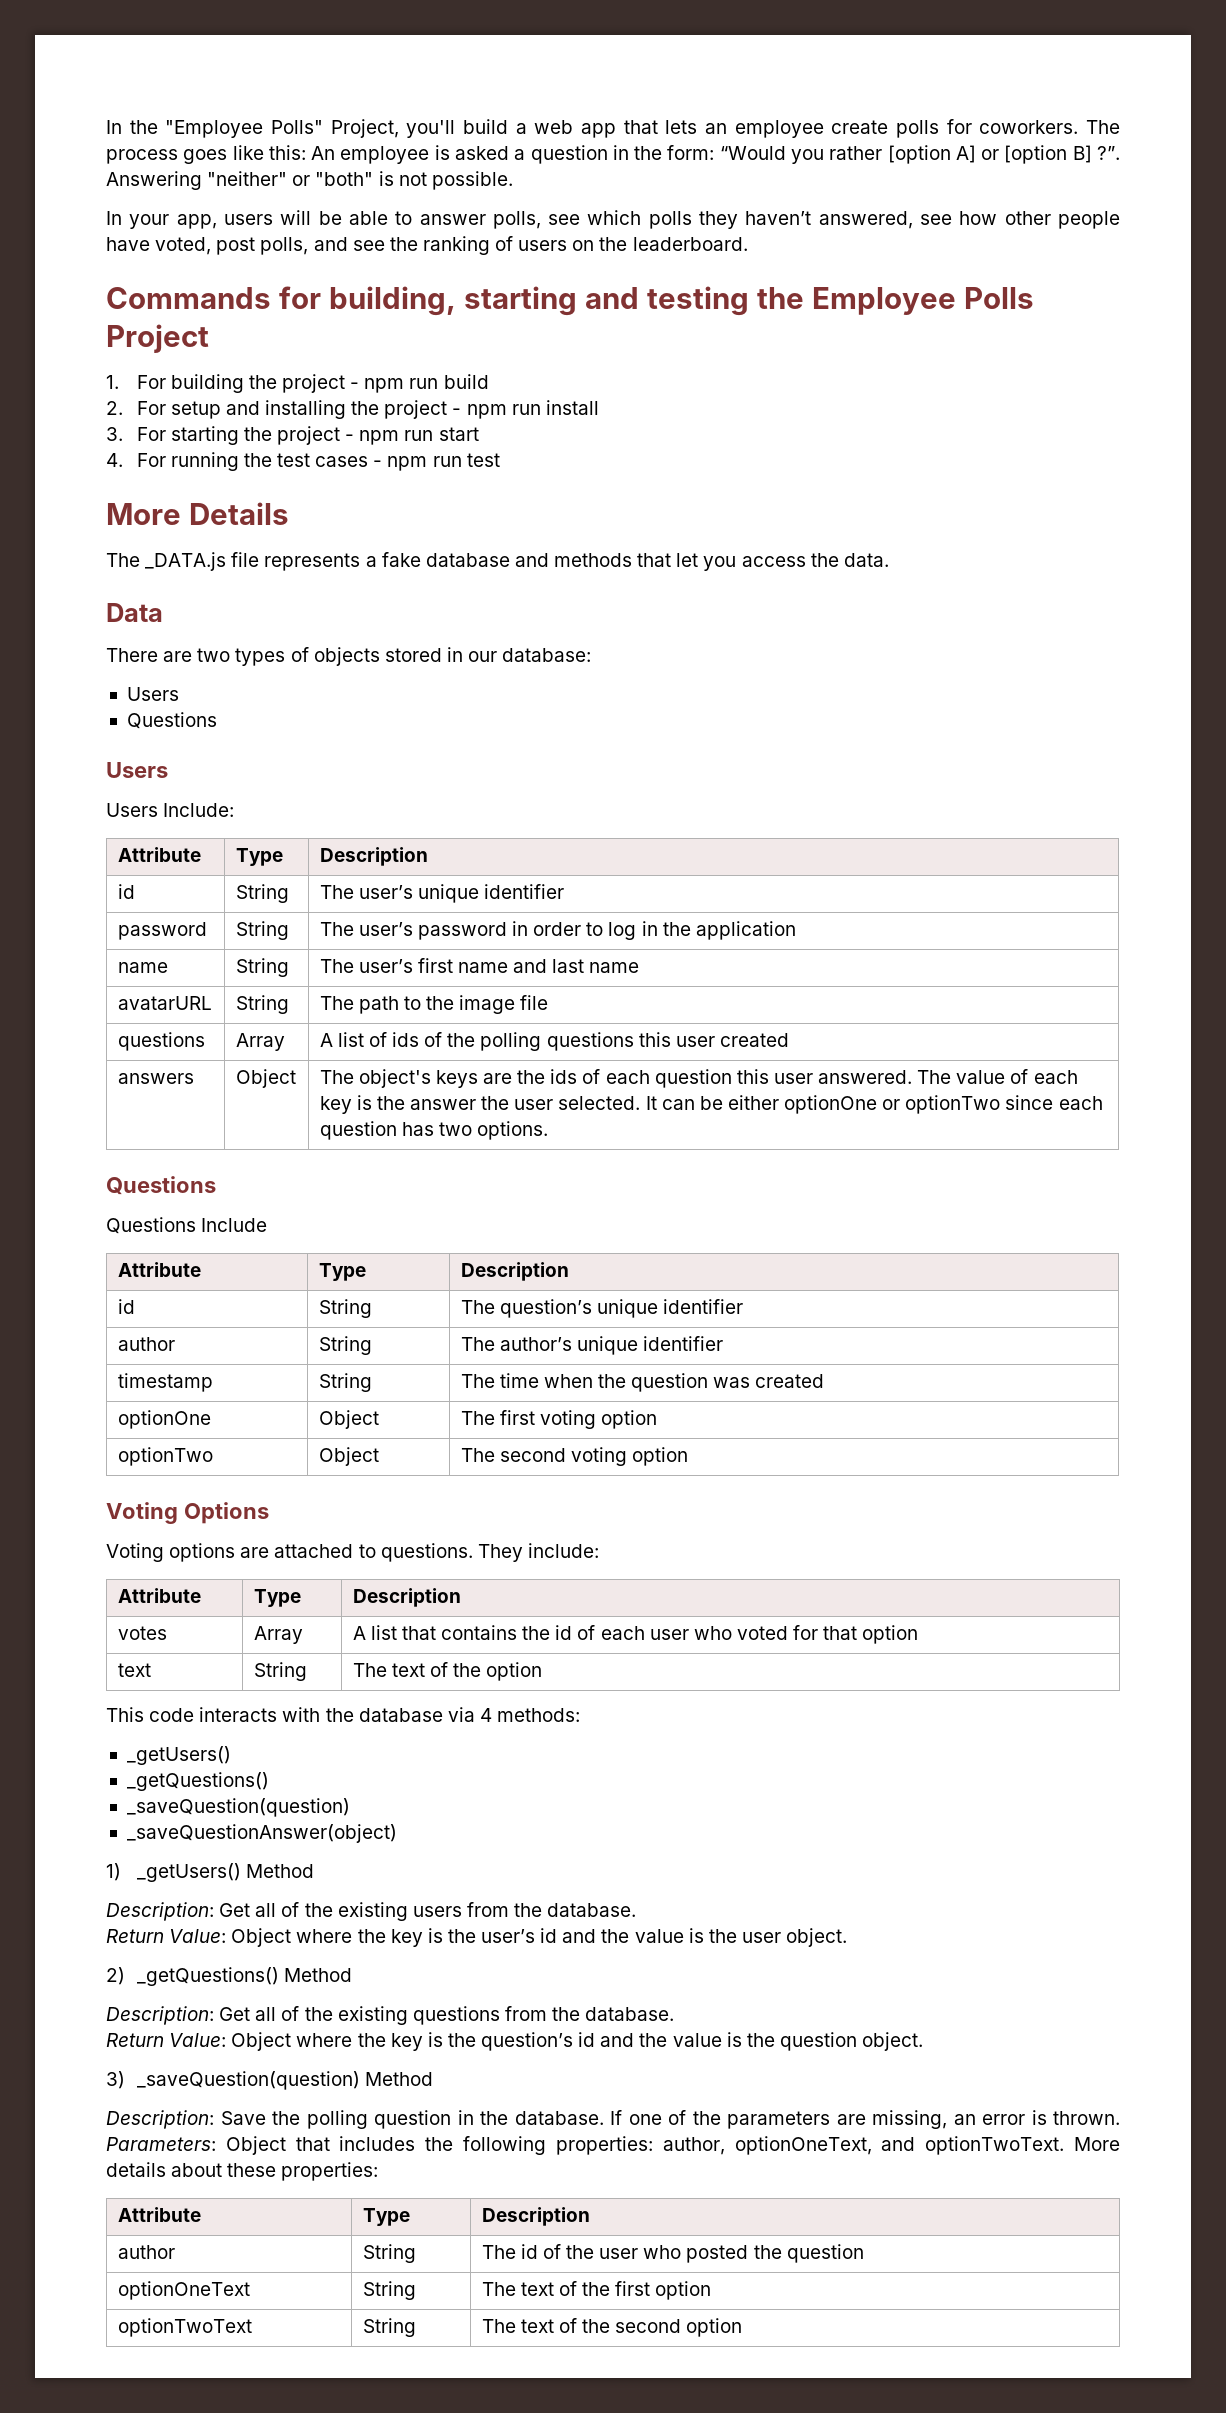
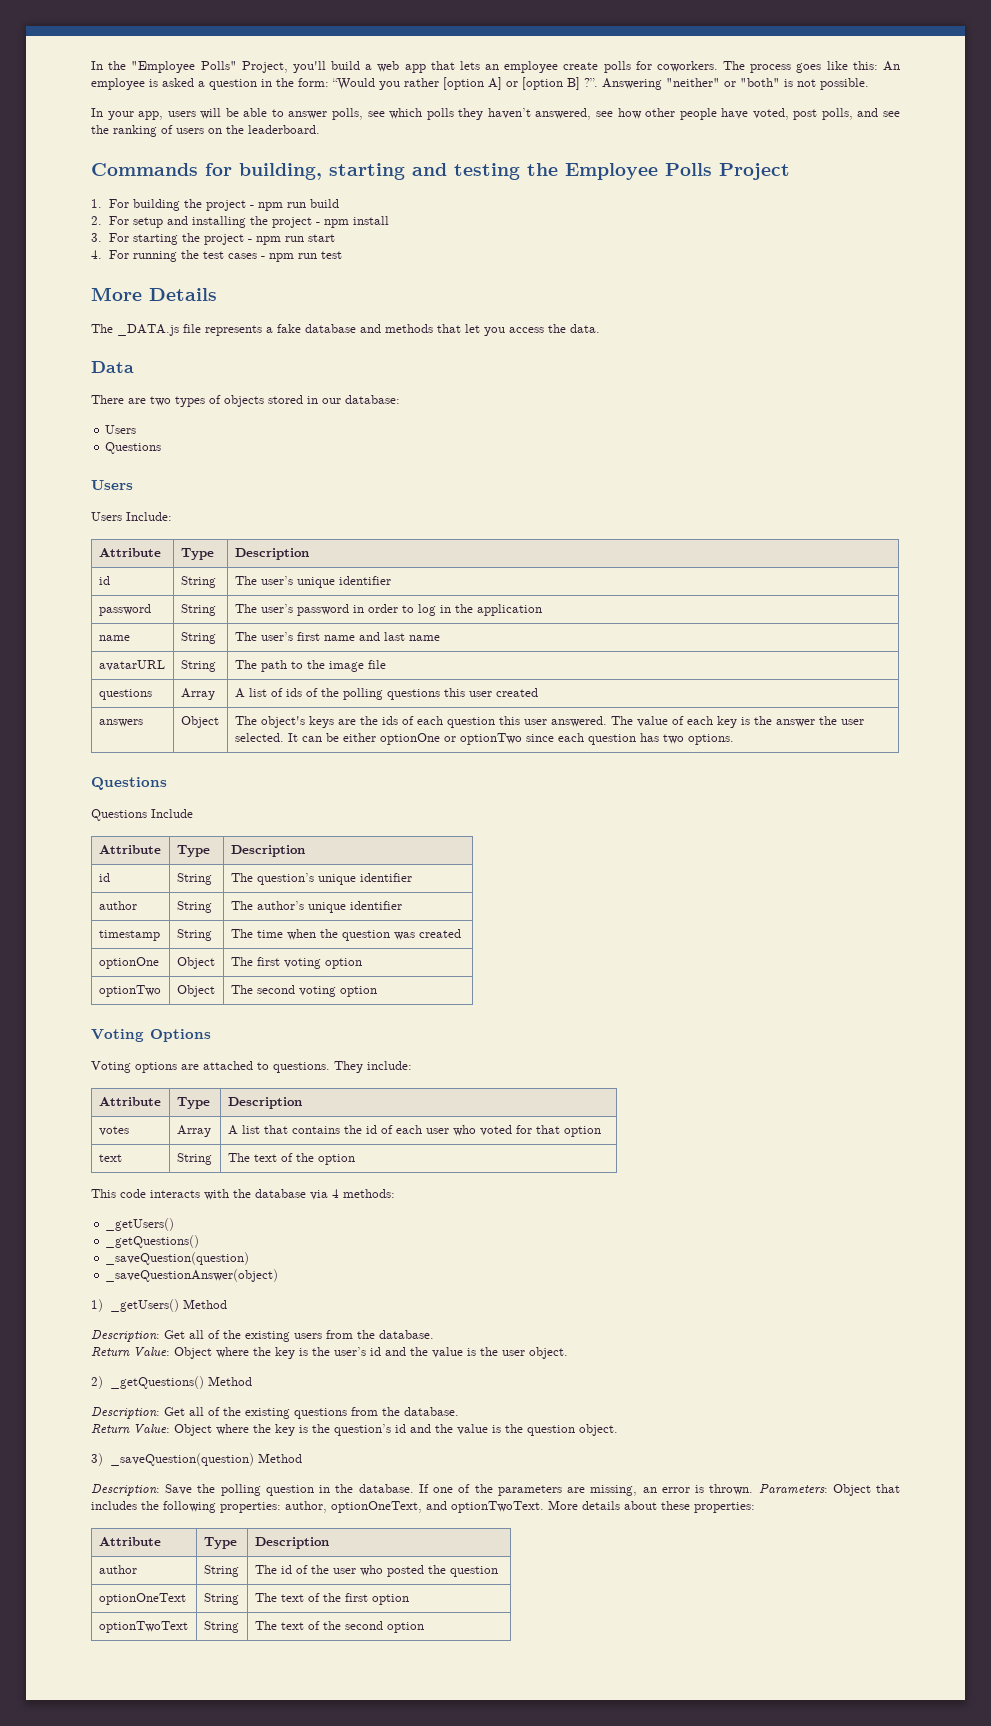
[511,404,541,415] run -> (349, 223) none

